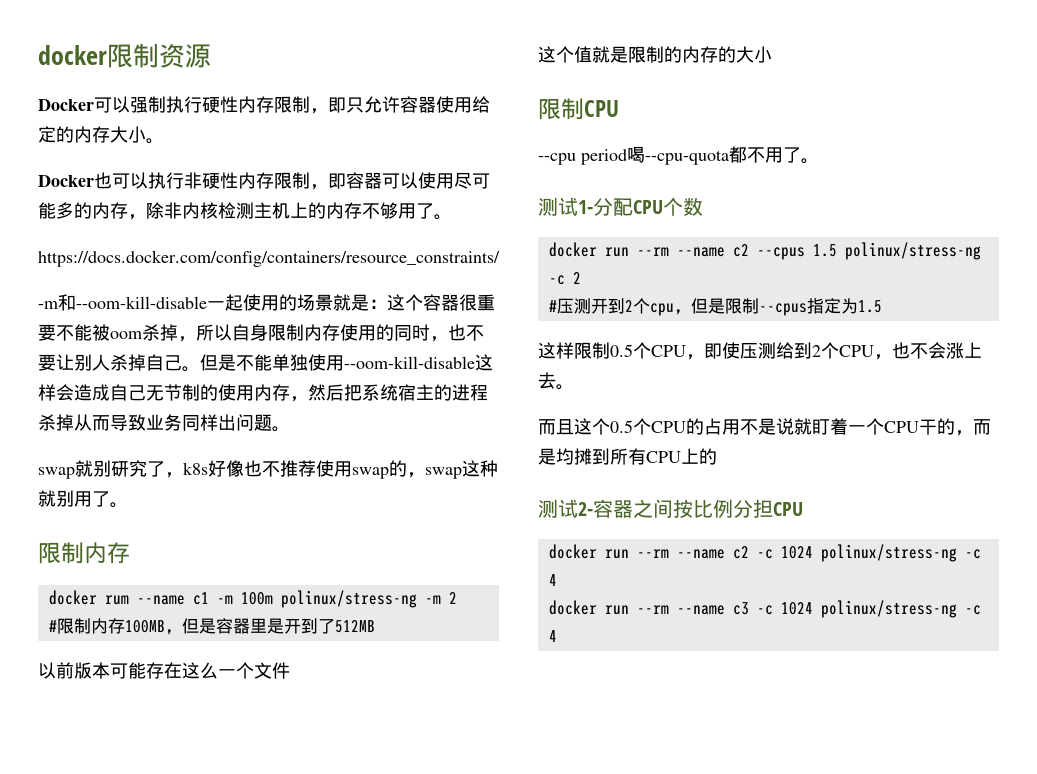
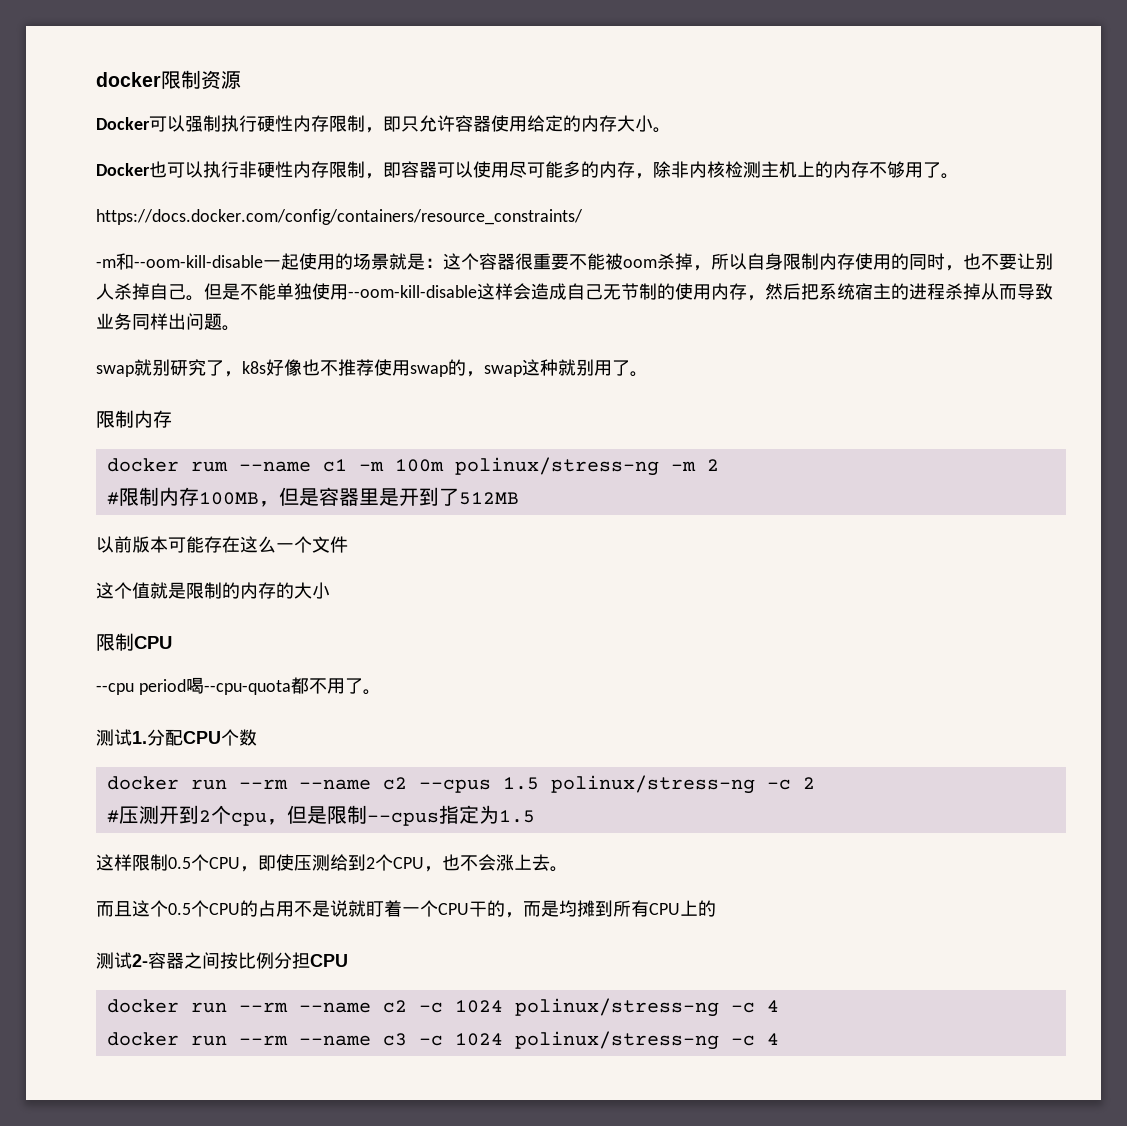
[578,200,593,214] 1- -> [132,731,147,744] 1.

